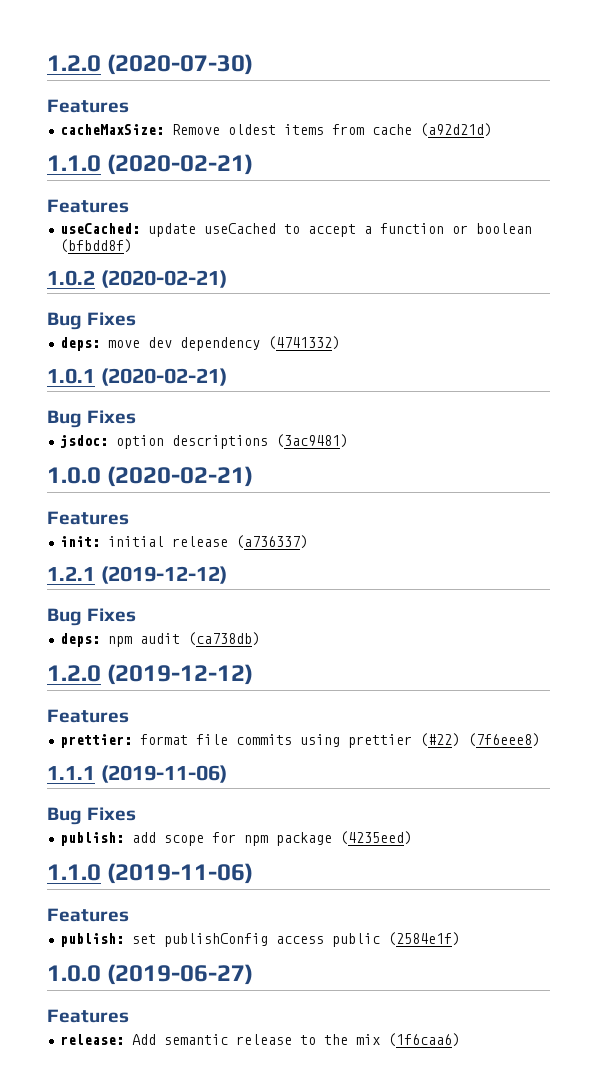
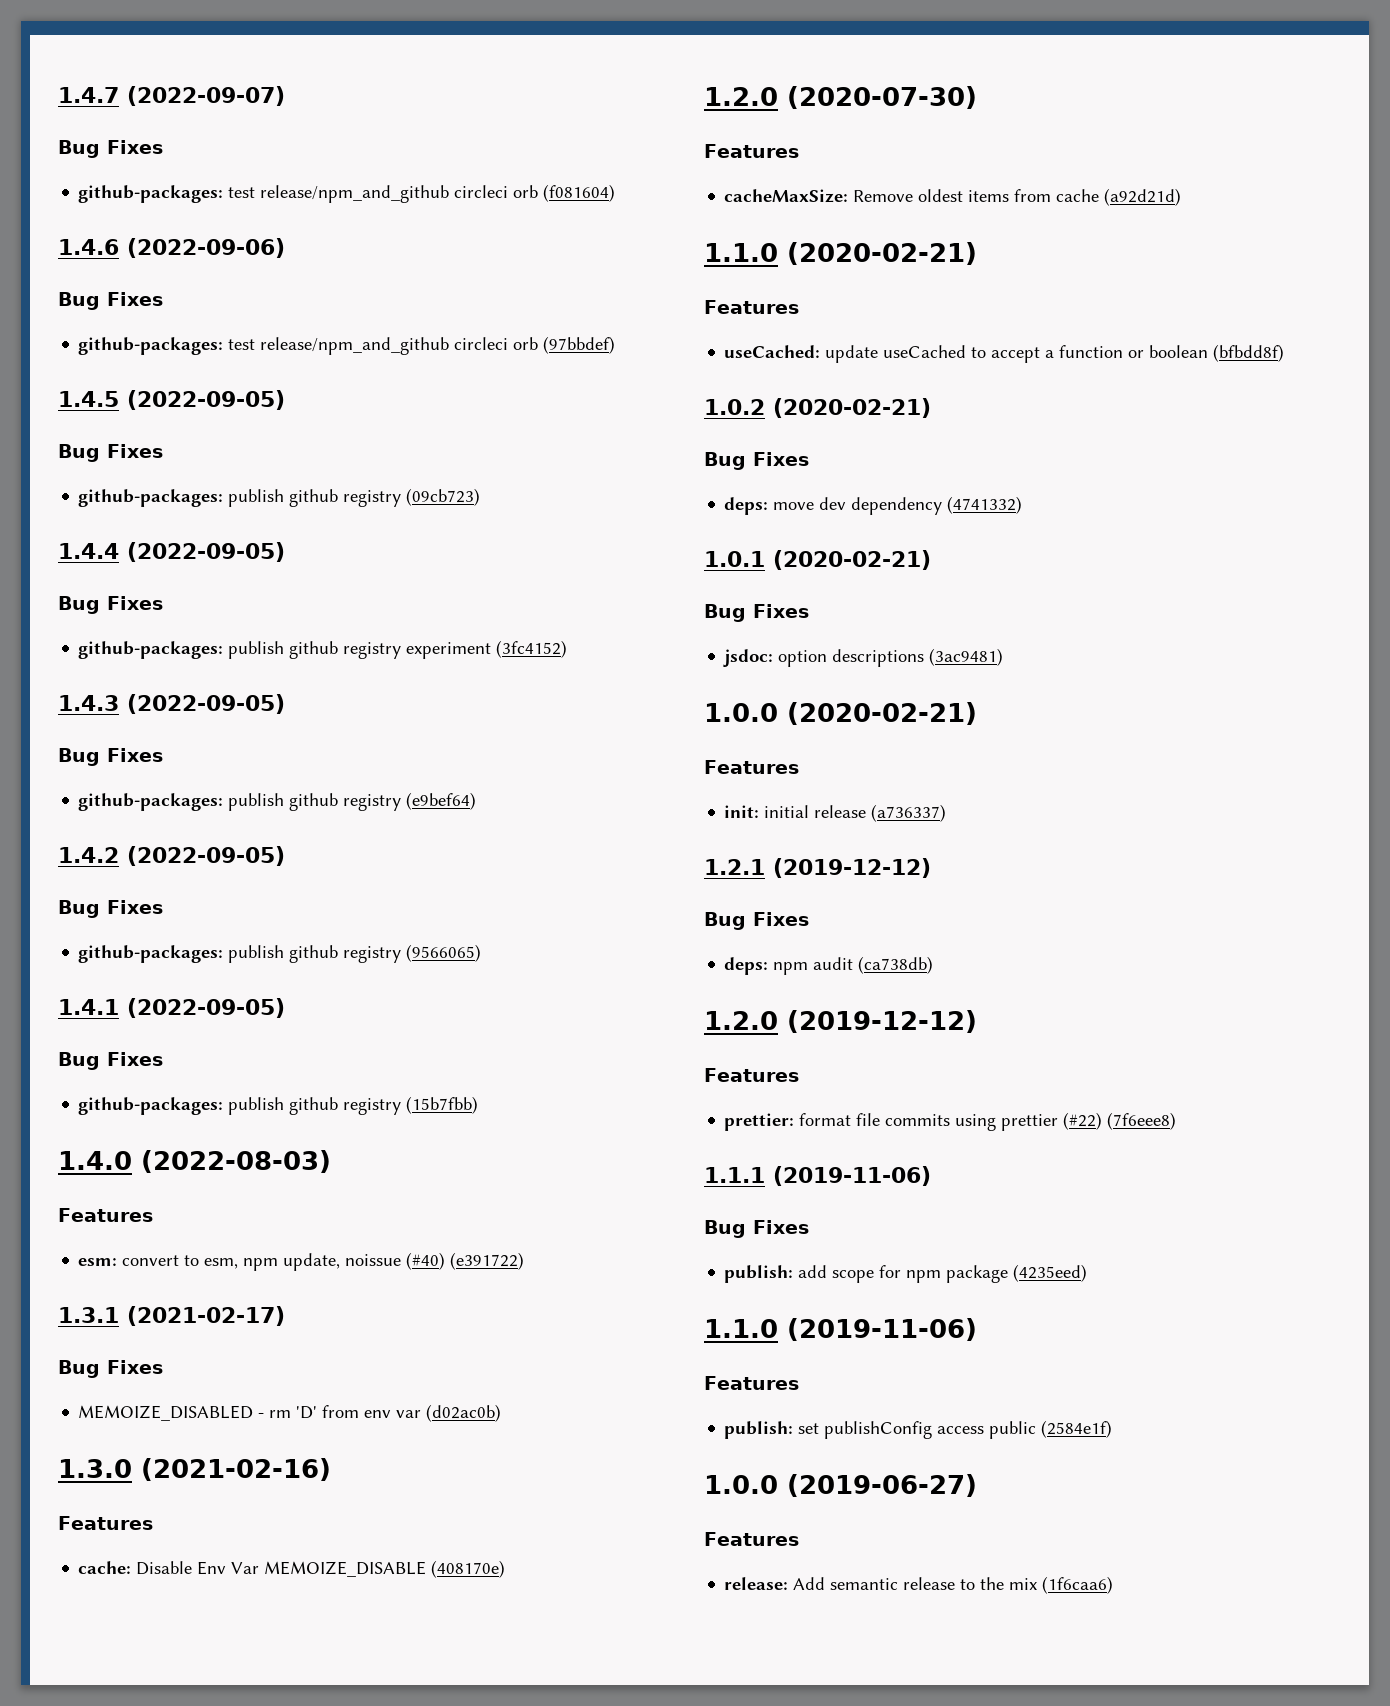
(47, 63) none -> [58,86,285,106] [58,140,163,158] [78,184,616,203] [58,238,285,258] [58,292,163,310] [78,336,616,355] [58,390,285,410] [58,444,163,462] [78,488,481,507] [58,542,285,562] [58,596,163,614] [78,640,568,659] [58,694,285,714] [58,748,163,766] [78,792,477,811] [58,846,285,866] [58,900,163,918] [78,944,482,963] [58,998,285,1018] [58,1052,163,1070] [78,1096,479,1115] [58,1150,331,1173] [58,1208,153,1222] [78,1252,525,1271] [58,1306,285,1326] [58,1360,163,1378] [78,1404,502,1422] [58,1458,331,1481] [58,1516,153,1530] [78,1560,506,1578] 1.4.7 (2022-09-07) // Bug Fixes // github-packages: test release/npm_and_github circleci orb (f081604) // 1.4.6 (2022-09-06) // Bug Fixes // github-packages: test release/npm_and_github circleci orb (97bbdef) // 1.4.5 (2022-09-05) // Bug Fixes // github-packages: publish github registry (09cb723) // 1.4.4 (2022-09-05) // Bug Fixes // github-packages: publish github registry experiment (3fc4152) // 1.4.3 (2022-09-05) // Bug Fixes // github-packages: publish github registry (e9bef64) // 1.4.2 (2022-09-05) // Bug Fixes // github-packages: publish github registry (9566065) // 1.4.1 (2022-09-05) // Bug Fixes // github-packages: publish github registry (15b7fbb) // 1.4.0 (2022-08-03) // Features // esm: convert to esm, npm update, noissue (#40) (e391722) // 1.3.1 (2021-02-17) // Bug Fixes // MEMOIZE_DISABLED - rm 'D' from env var (d02ac0b) // 1.3.0 (2021-02-16) // Features // cache: Disable Env Var MEMOIZE_DISABLE (408170e) //

